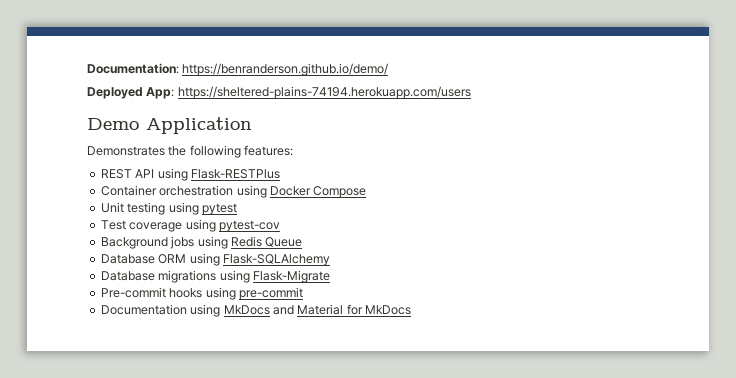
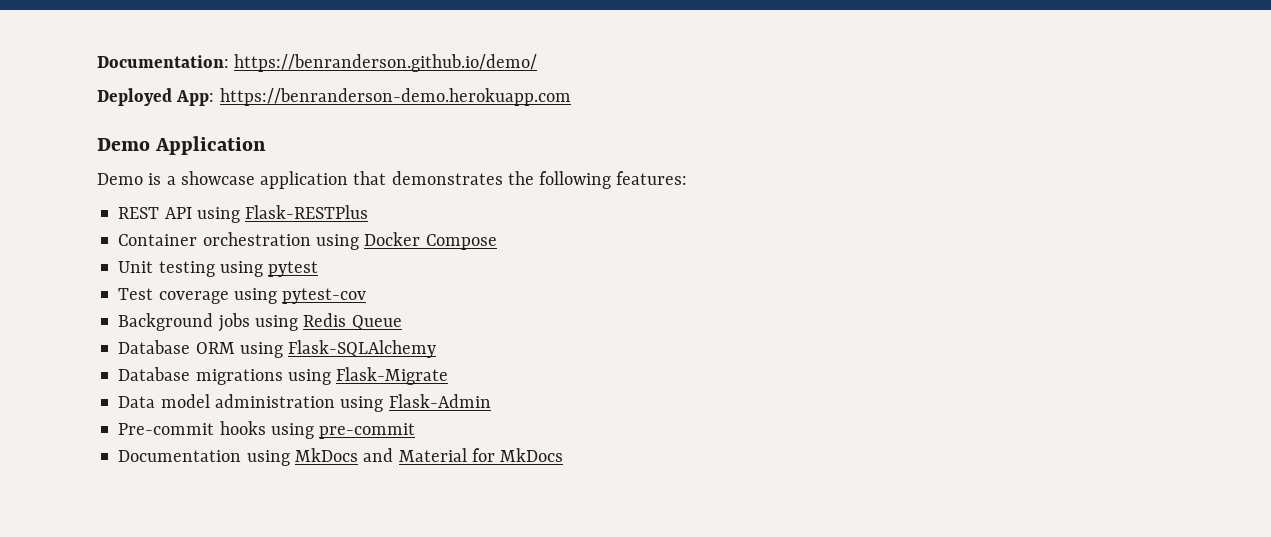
[177,86,471,99] https://sheltered-plains-74194.herokuapp.com/users -> [219,88,571,106] https://benranderson-demo.herokuapp.com
[87,146,165,156] Demonstrates -> [97,171,503,189] Demo is a showcase application that demonstrates
(330, 276) none -> [118,394,491,412] // Data model administration using Flask-Admin

